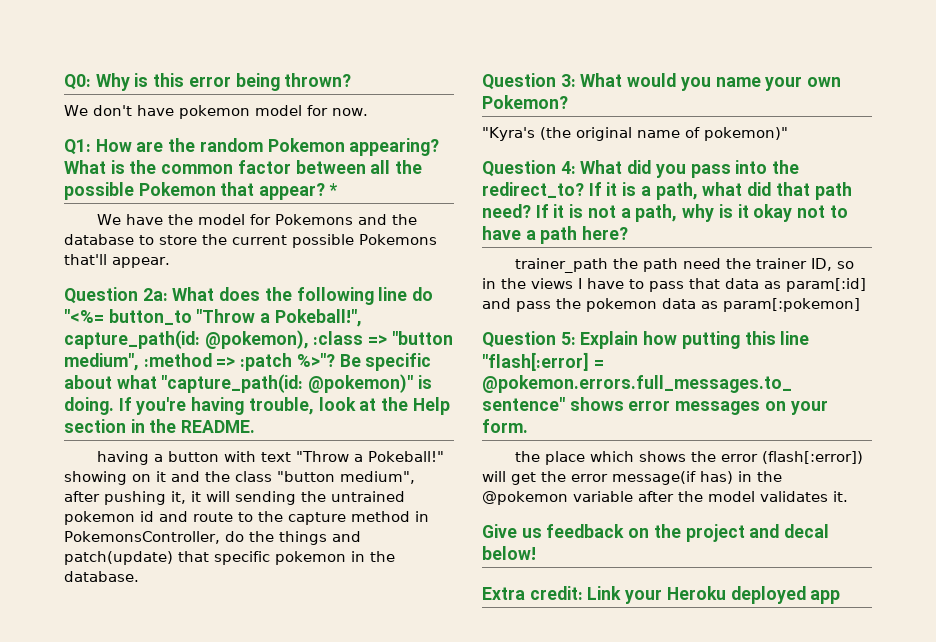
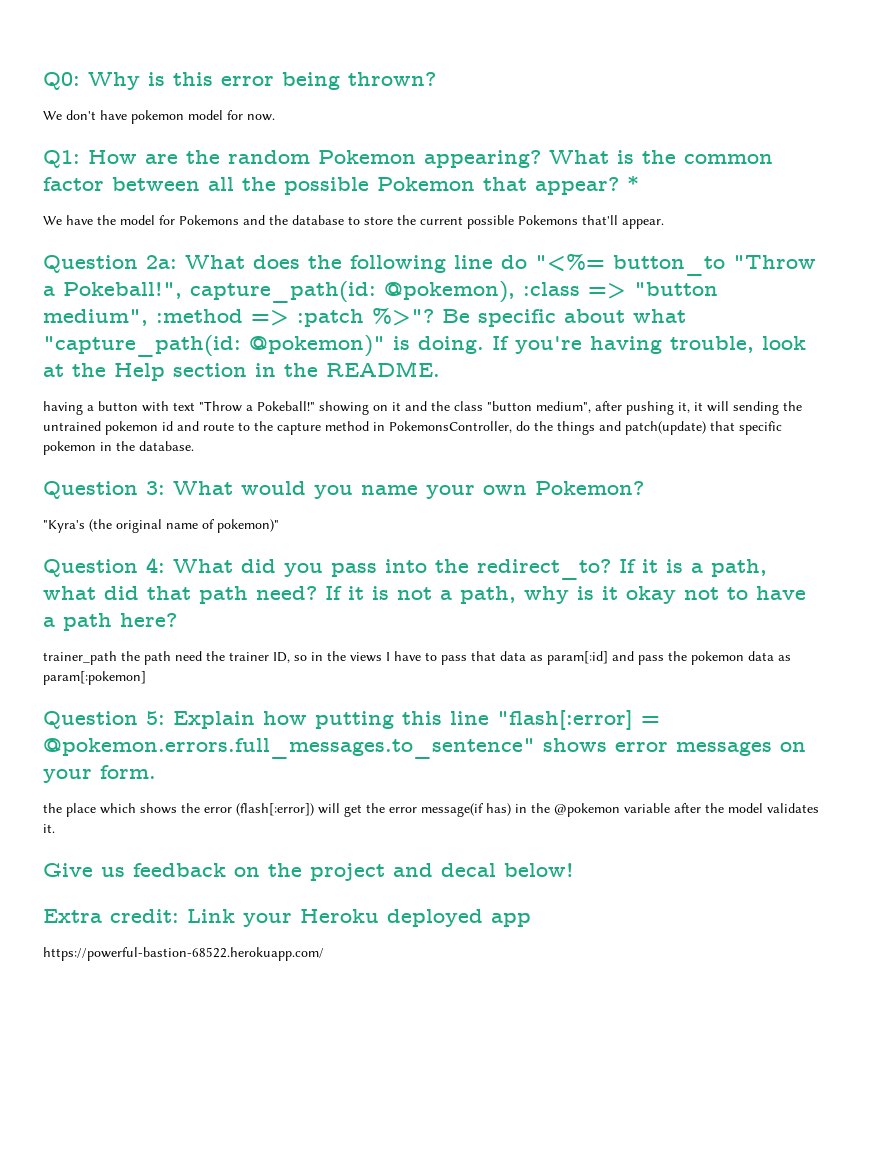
(841, 597) none -> [43,947,324,961] // https://powerful-bastion-68522.herokuapp.com/

